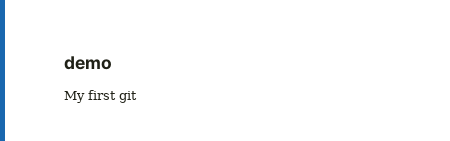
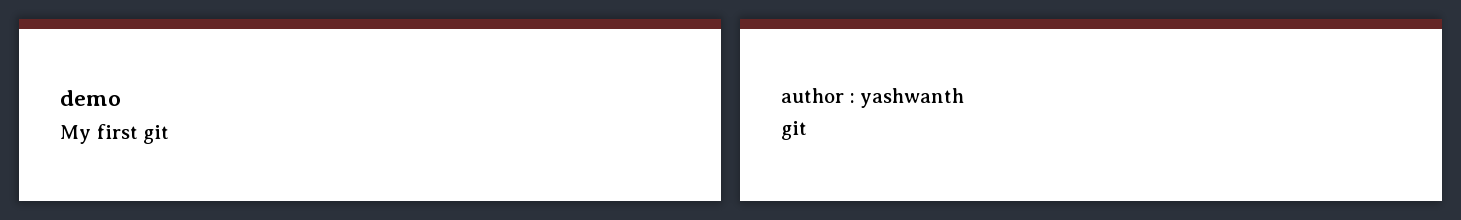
(137, 97) none -> [781,88,965,108] [781,121,807,140] // author : yashwanth // git

